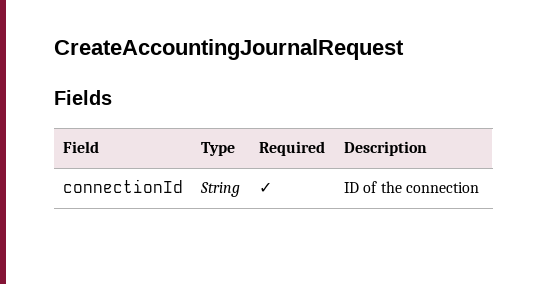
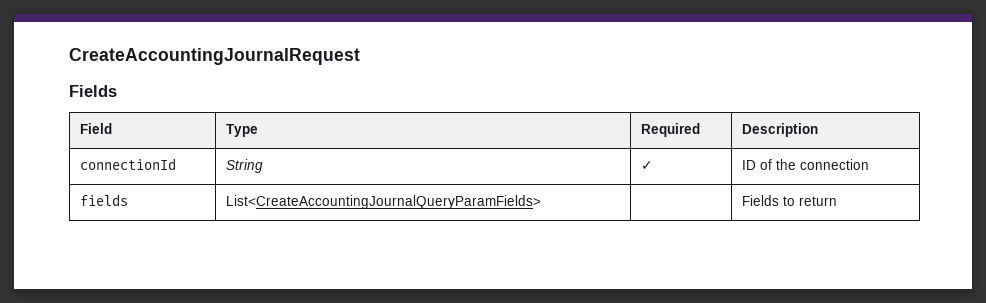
(479, 187) none -> [80,194,129,206] [226,195,542,209] [742,195,838,206] // fields | List<CreateAccountingJournalQueryParamFields> | | Fields to return

